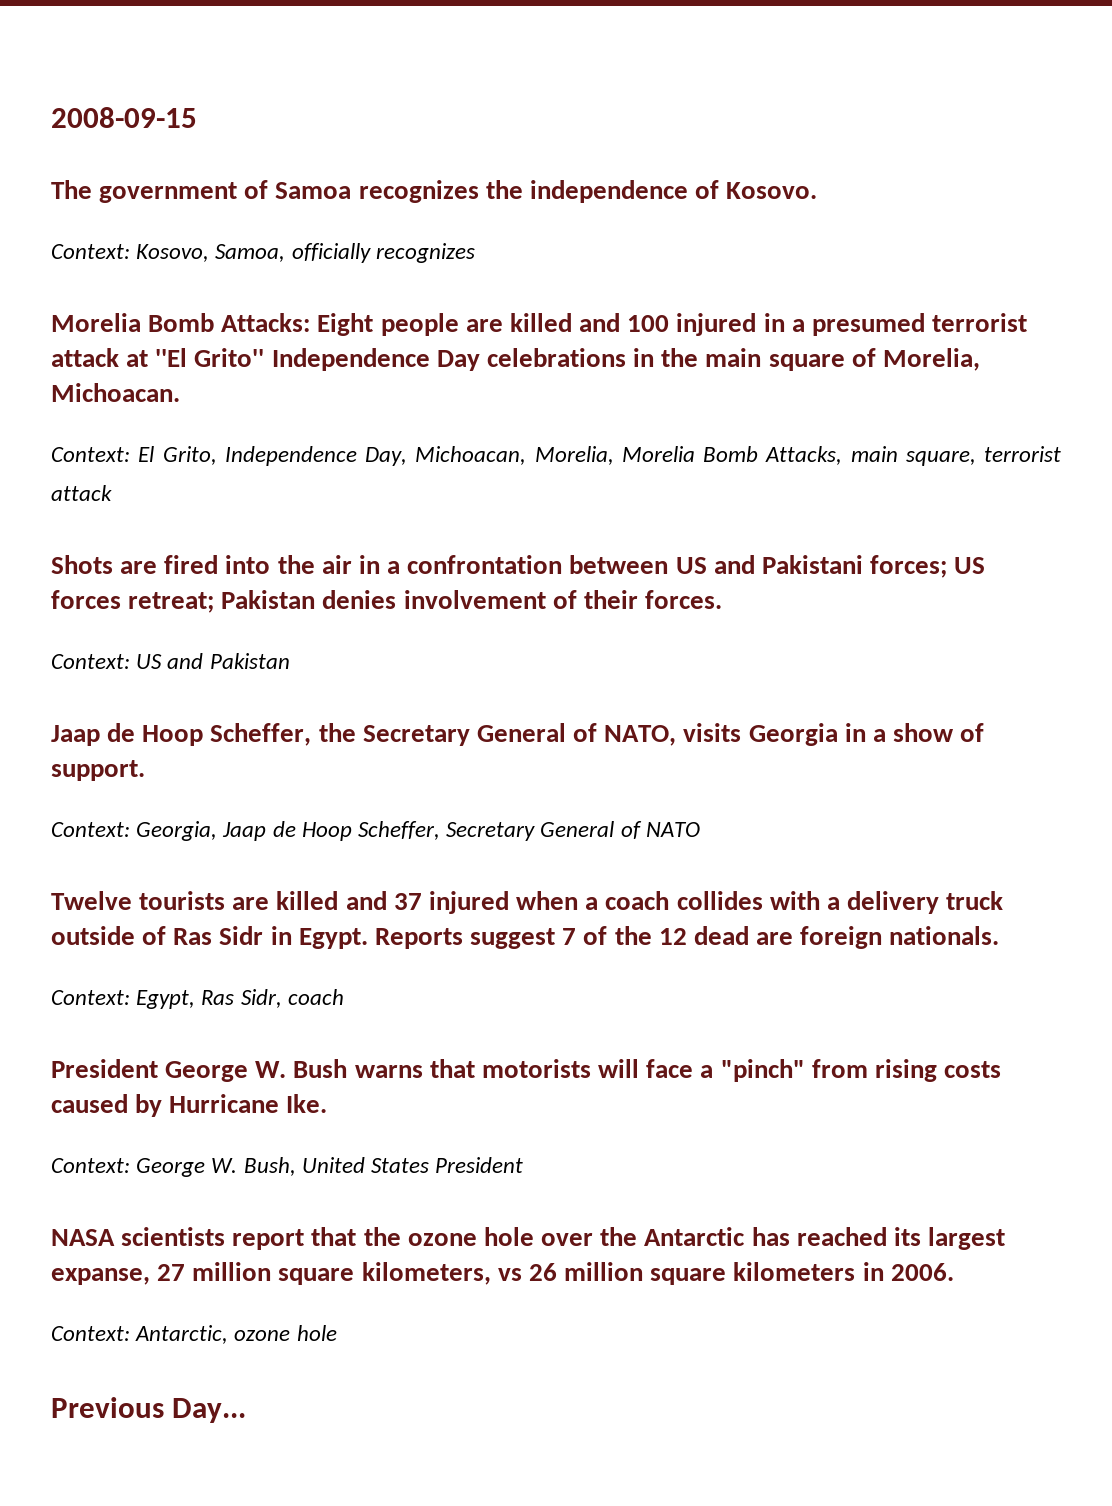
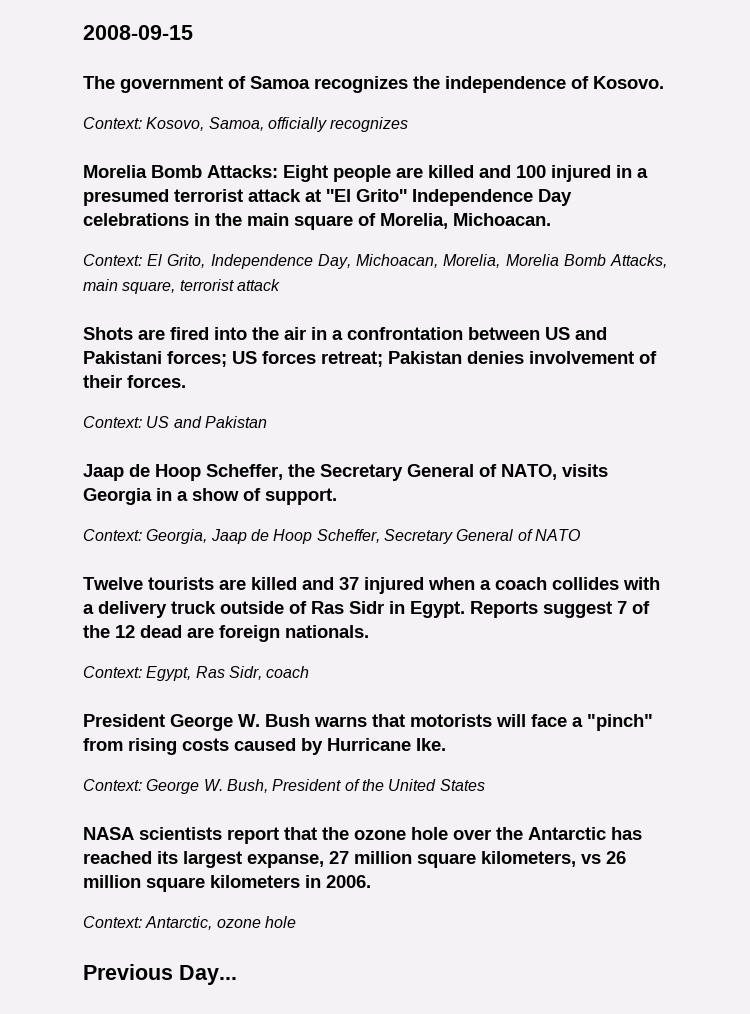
(296, 1166) none -> [272,779,384,791] President of the
[435,1157,524,1173] President -> (485, 785) none

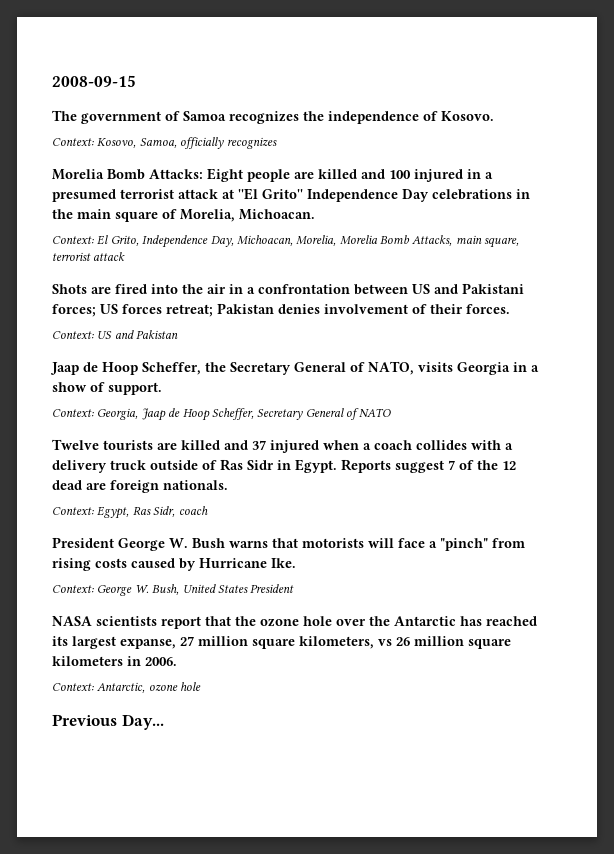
[272,779,384,791] President of the -> (180, 589) none
(485, 785) none -> [250,584,295,593] President

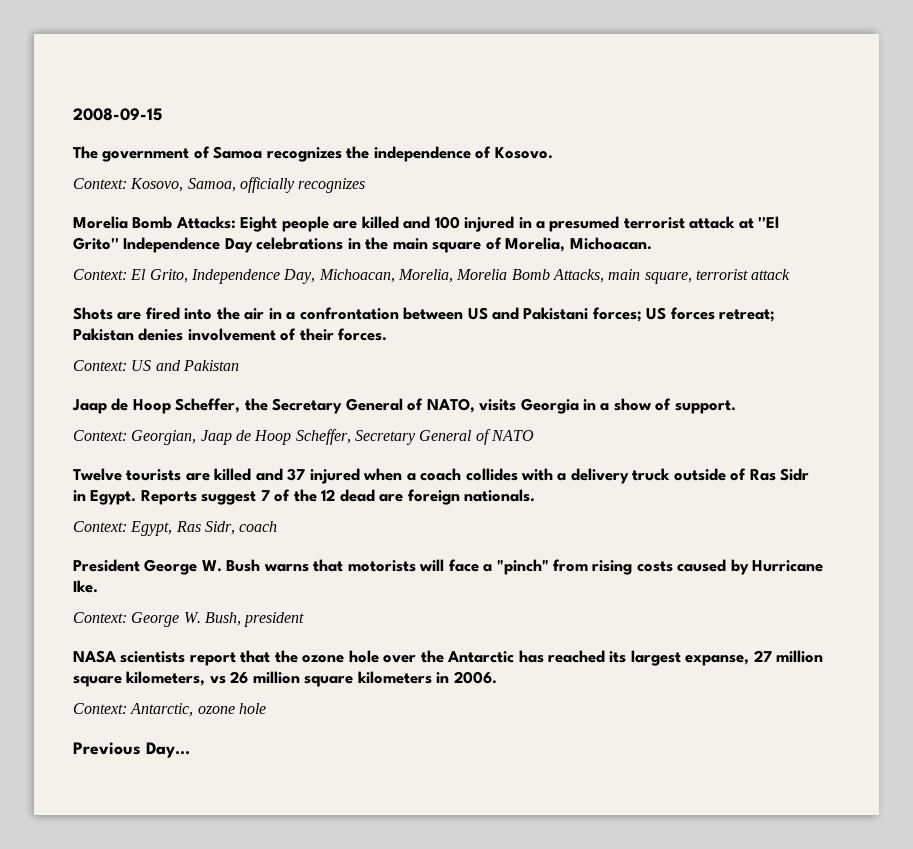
[97,408,139,420] Georgia, -> [131,430,197,445] Georgian,
[182,584,295,593] United States President -> [244,612,305,627] president

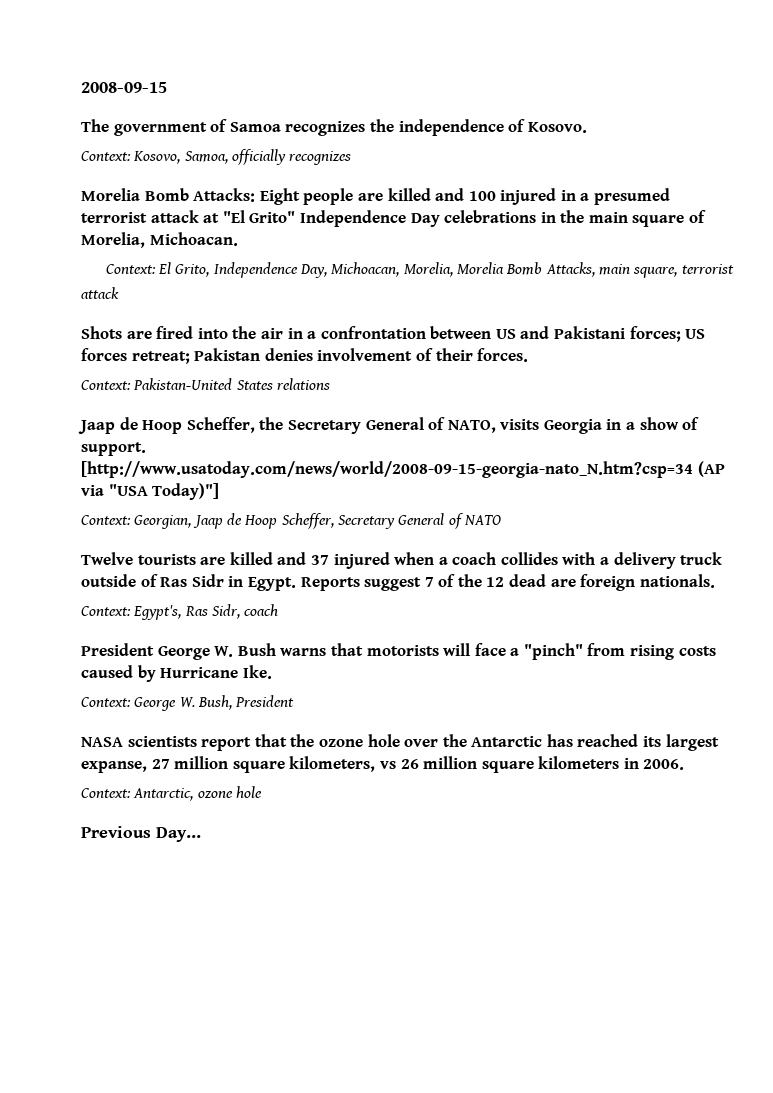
[758,216,780,228] [73,237,119,250] ''El Grito'' -> [222,210,296,223] "El Grito"
[131,360,239,371] US and Pakistan -> [133,378,330,390] Pakistan-United States relations
(736, 407) none -> [81,461,725,478] [81,483,220,500] [http://www.usatoday.com/news/world/2008-09-15-georgia-nato_N.htm?csp=34 (AP via "USA Today)"]
[130,521,173,536] Egypt, -> [133,605,182,620] Egypt's,
[244,612,305,627] president -> [235,695,295,707] President

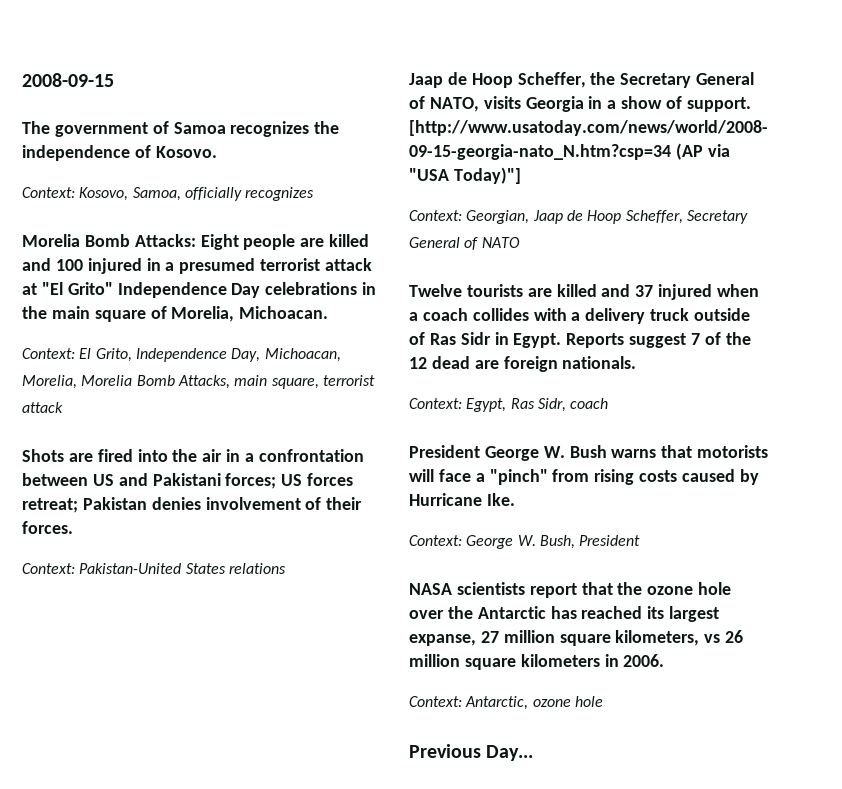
[133,605,182,620] Egypt's, -> [466,398,507,412] Egypt,

